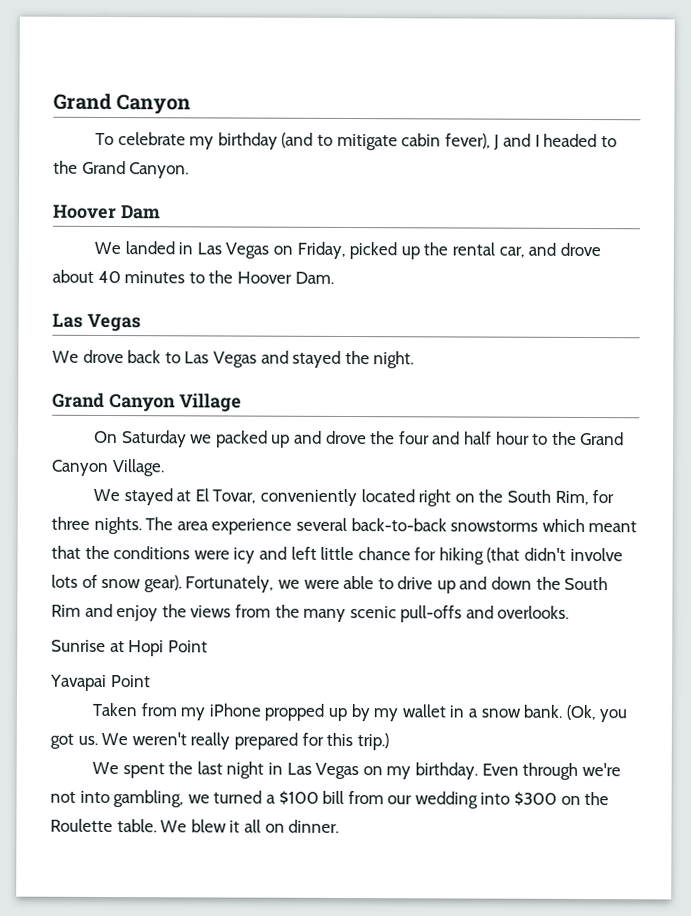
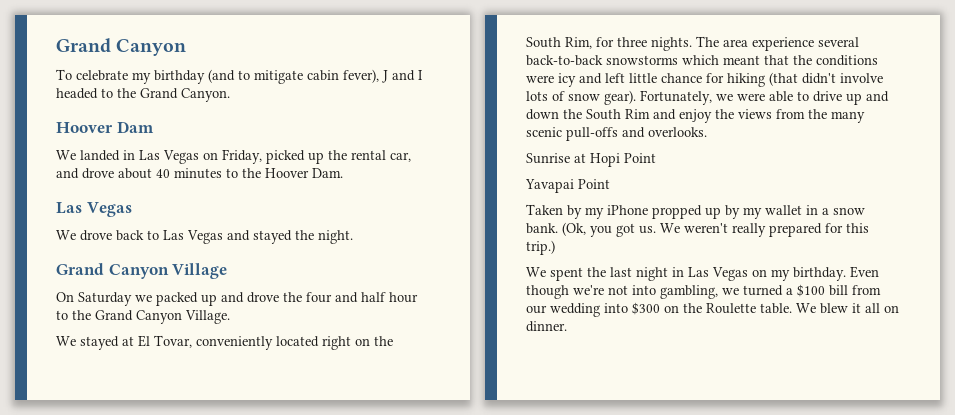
[140,703,177,717] from -> [567,205,582,219] by
[522,762,579,780] through -> [526,285,569,299] though

